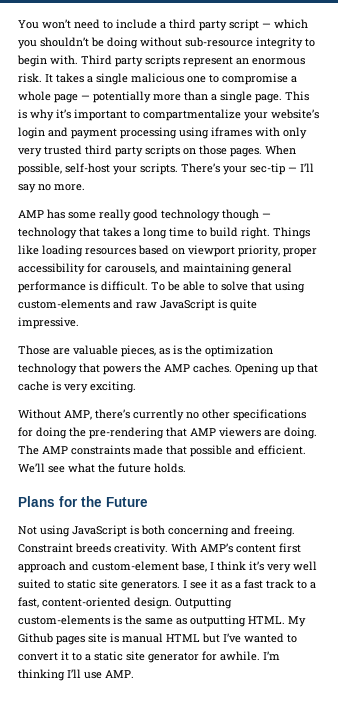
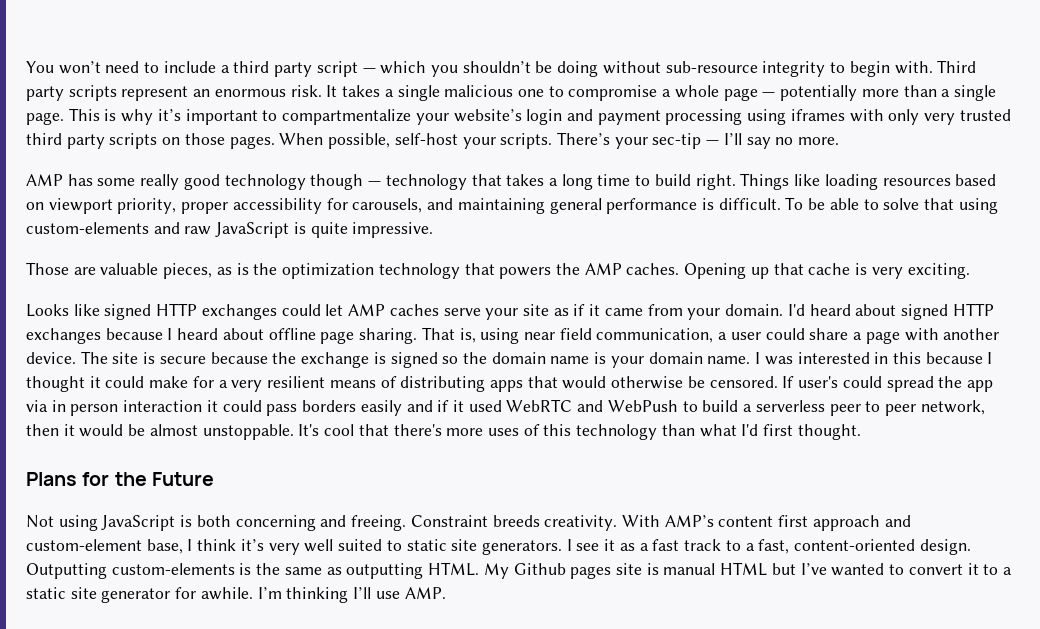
[18,409,306,421] [18,427,317,439] [18,445,306,457] [18,463,186,473] Without AMP, there’s currently no other specifications for doing the pre-rendering that AMP viewers are doing. The AMP constraints made that possible and efficient. We’ll see what the future holds. -> [26,303,994,320] [26,327,1000,344] [26,351,993,368] [26,376,993,392] [26,399,985,416] [26,424,861,440] Looks like signed HTTP exchanges could let AMP caches serve your site as if it came from your domain. I'd heard about signed HTTP exchanges because I heard about offline page sharing. That is, using near field communication, a user could share a page with another device. The site is secure because the exchange is signed so the domain name is your domain name. I was interested in this because I thought it could make for a very resilient means of distributing apps that would otherwise be censored. If user's could spread the app via in person interaction it could pass borders easily and if it used WebRTC and WebPush to build a serverless peer to peer network, then it would be almost unstoppable. It's cool that there's more uses of this technology than what I'd first thought.

